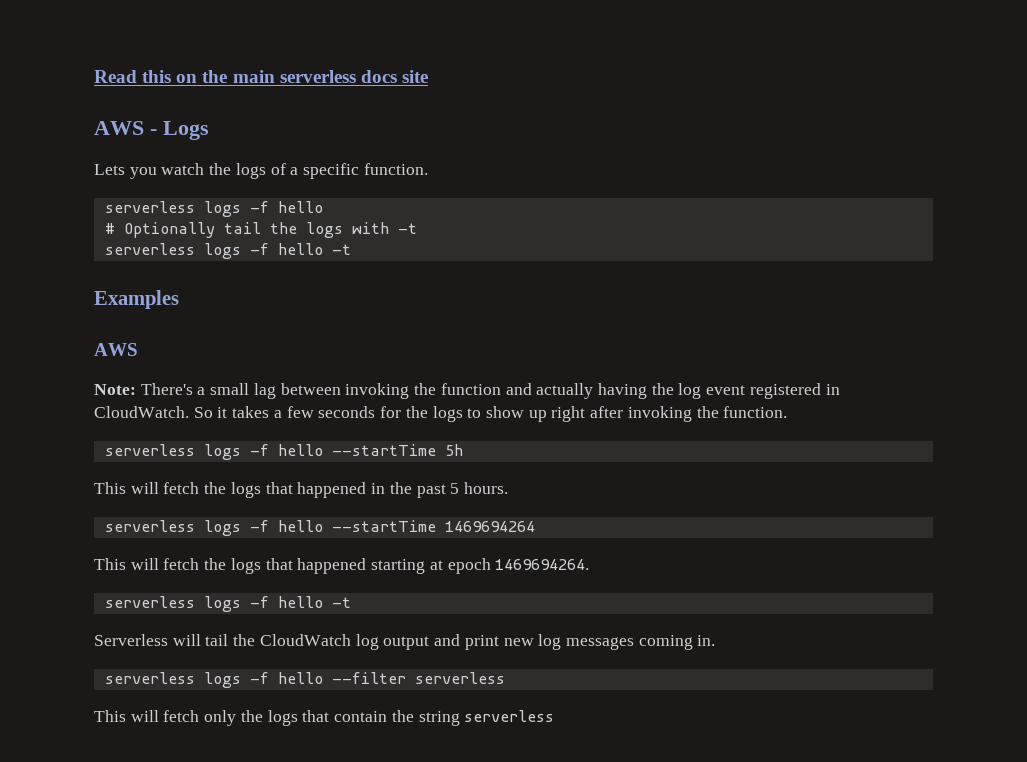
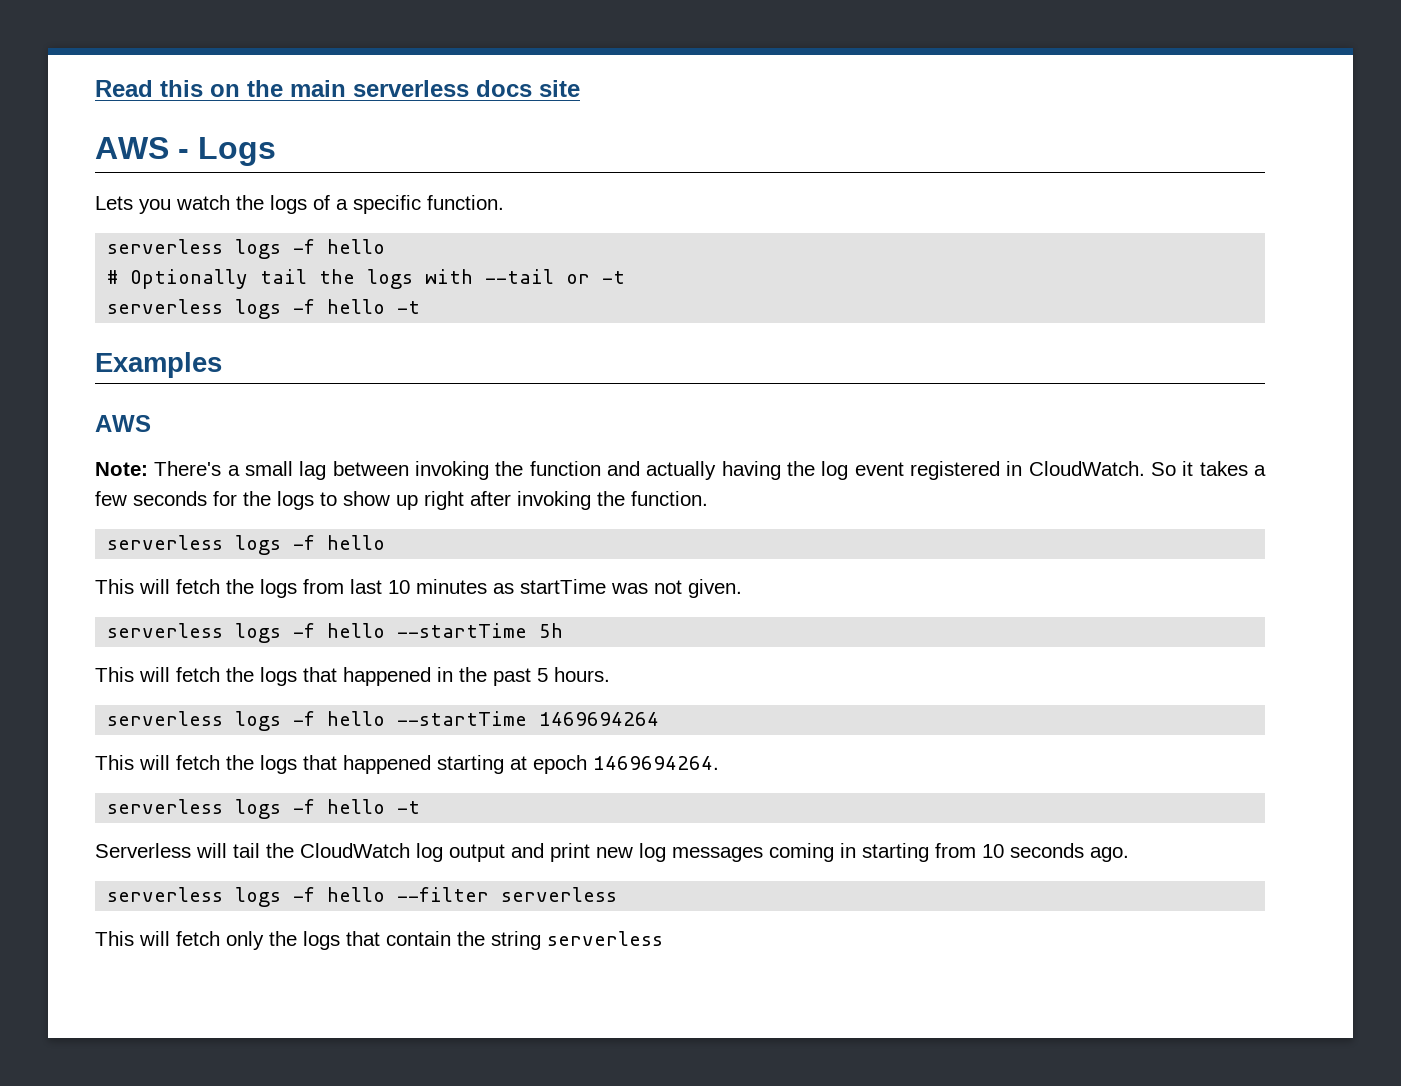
(389, 228) none -> [485,269,591,284] --tail or
(323, 450) none -> [95,579,742,598] [107,623,386,643] // This will fetch the logs from last 10 minutes as startTime was not given. // serverless logs -f hello
[697,635,716,646] in. -> [840,843,1129,862] in starting from 10 seconds ago.

